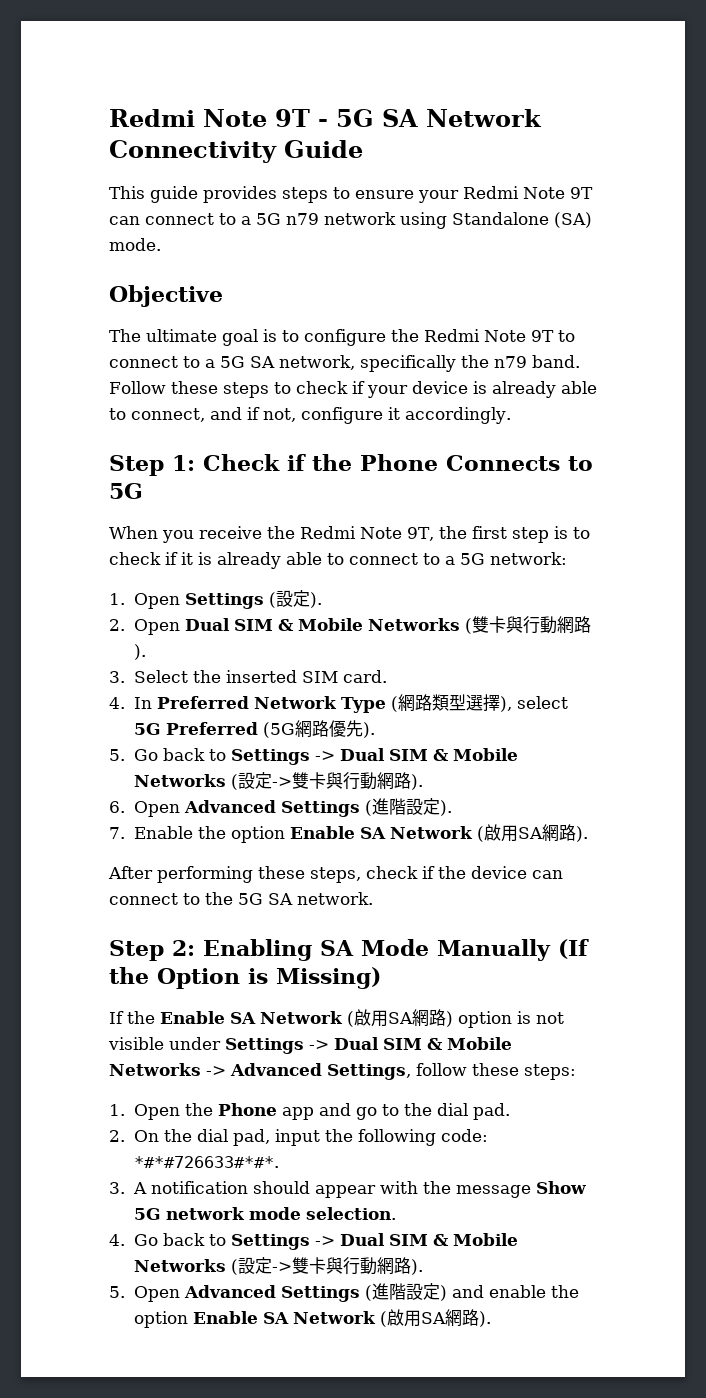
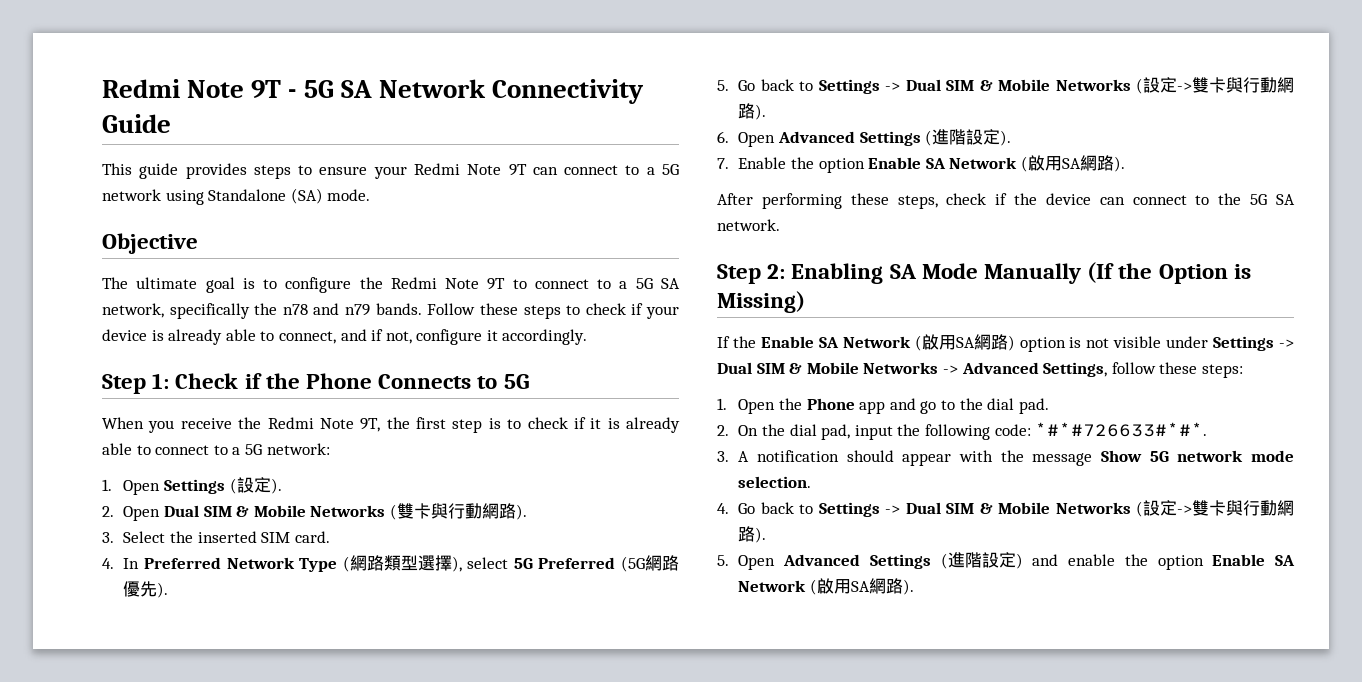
[286,213,319,225] n79 -> (680, 169) none
[494,355,580,368] n79 band. -> [282,303,422,316] n78 and n79 bands.

